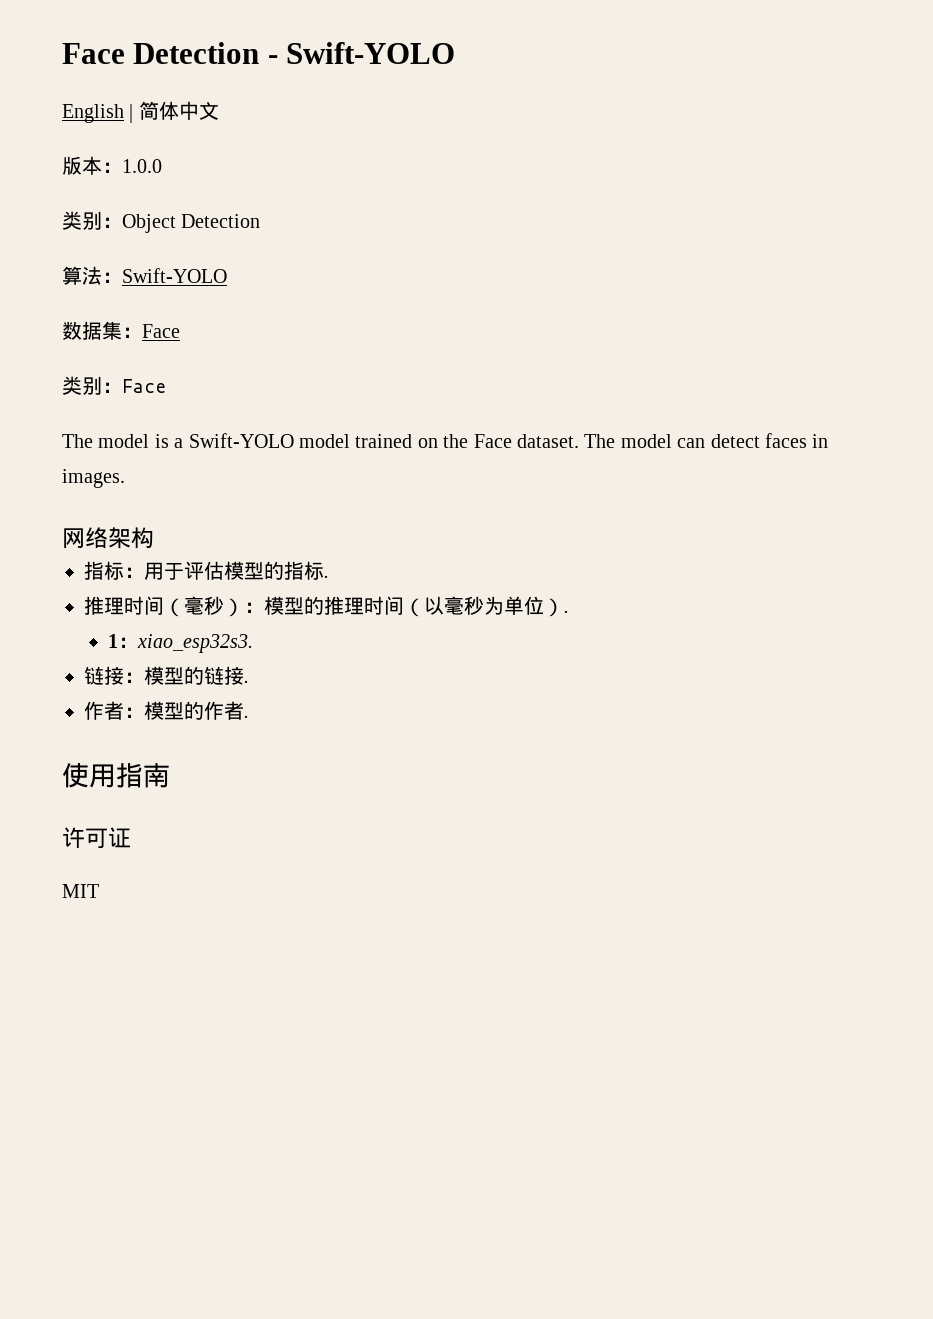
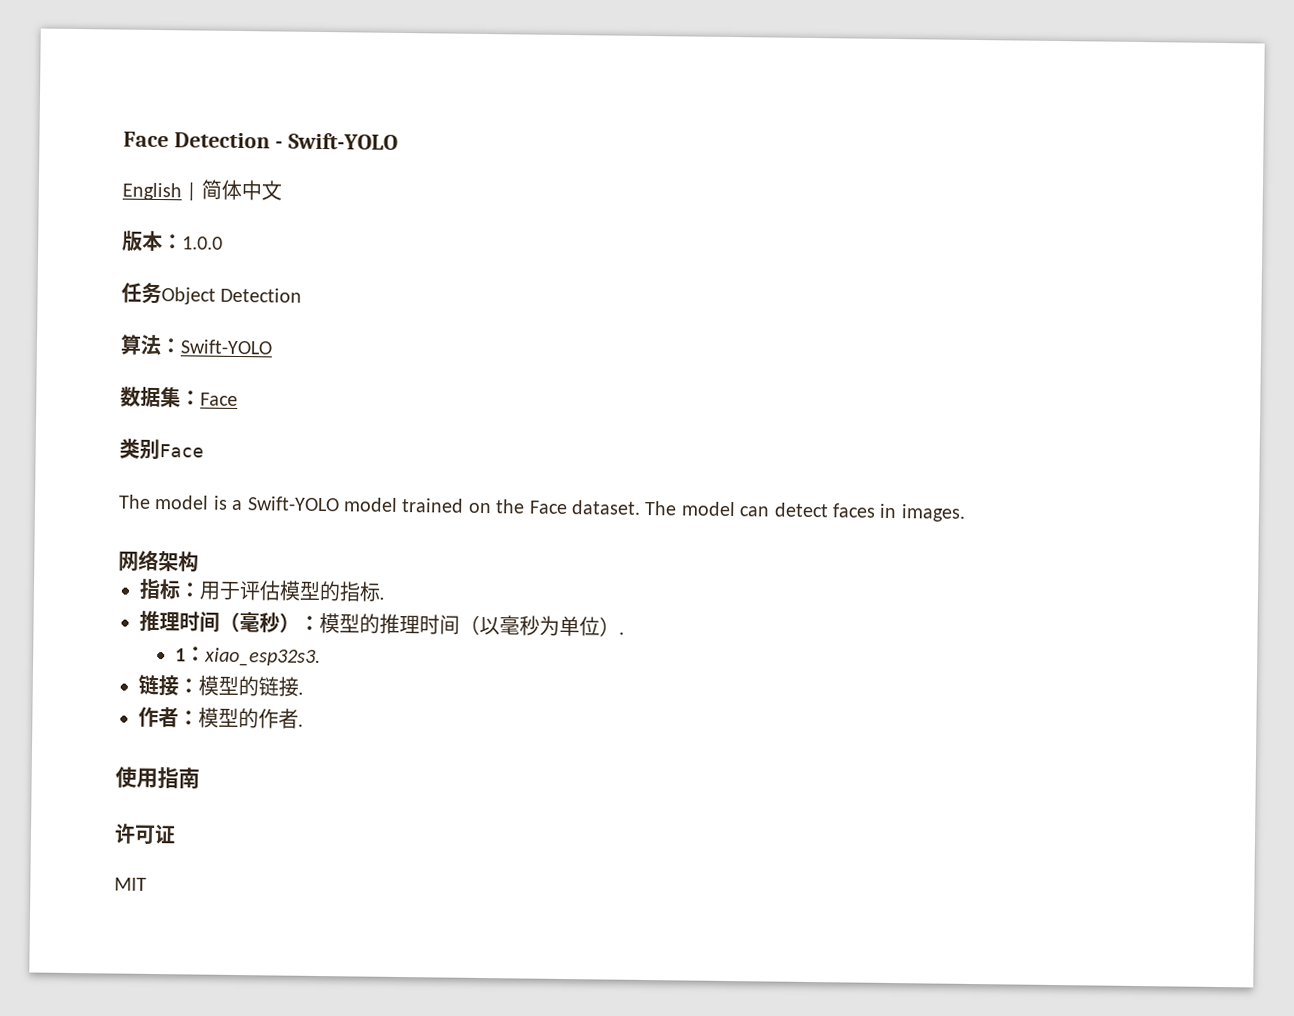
[62,211,122,230] 类别： -> [121,282,162,305] 任务
[102,382,122,393] ： -> (160, 449) none

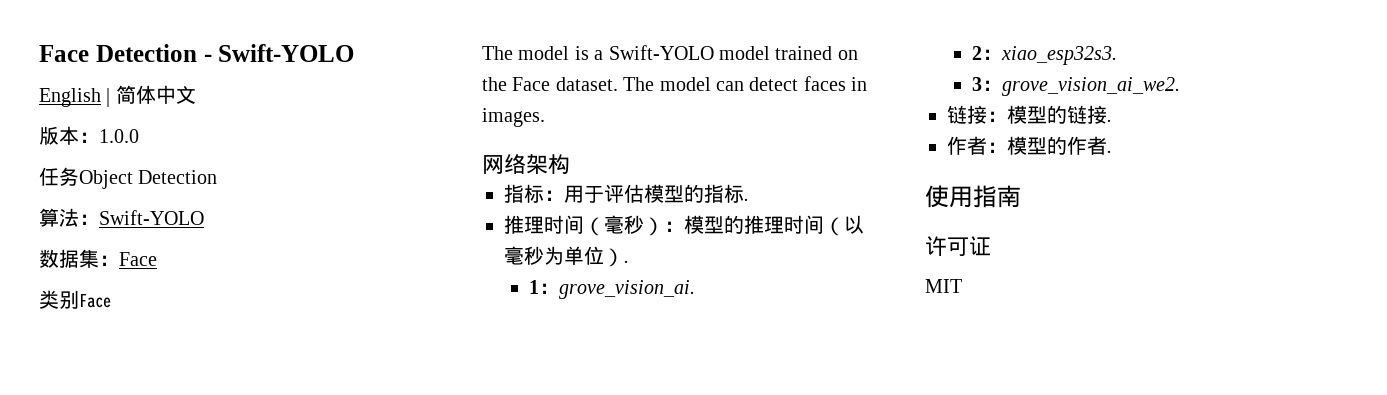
(206, 654) none -> [558,280,695,299] [971,46,1002,60] grove_vision_ai. // 2：
(321, 657) none -> [971,77,1180,96] // 3：grove_vision_ai_we2.

